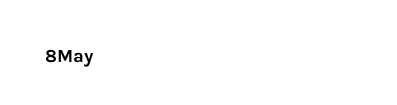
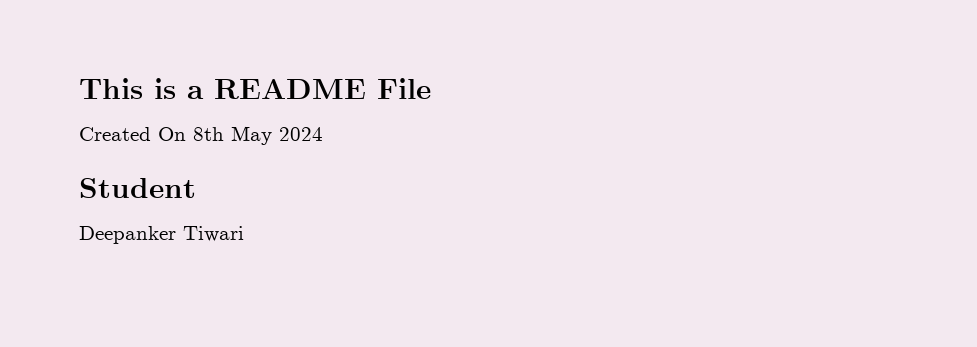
[45,49,94,67] 8May -> [79,78,431,99] [79,126,323,145] [79,178,196,198] [79,226,244,244] This is a README File // Created On 8th May 2024 // Student // Deepanker Tiwari

